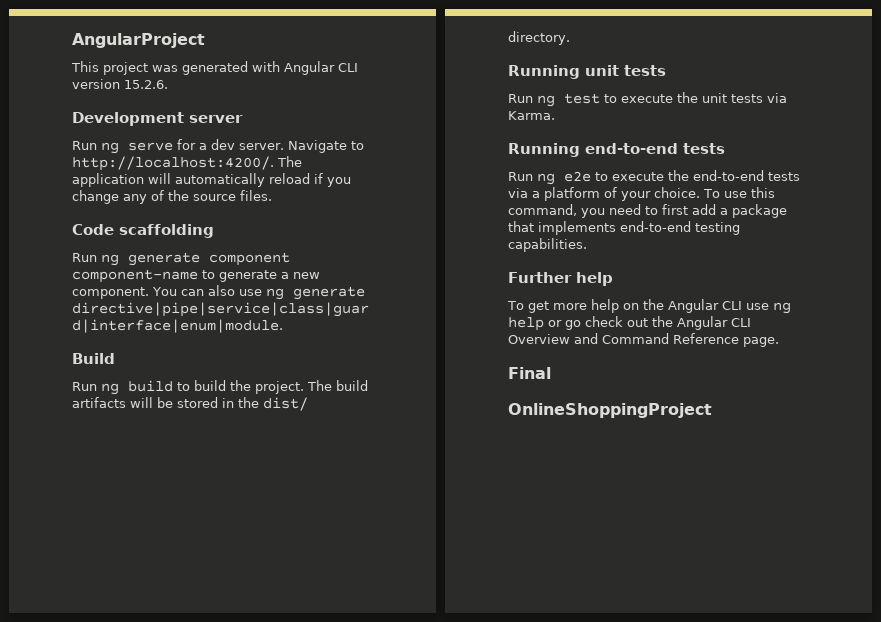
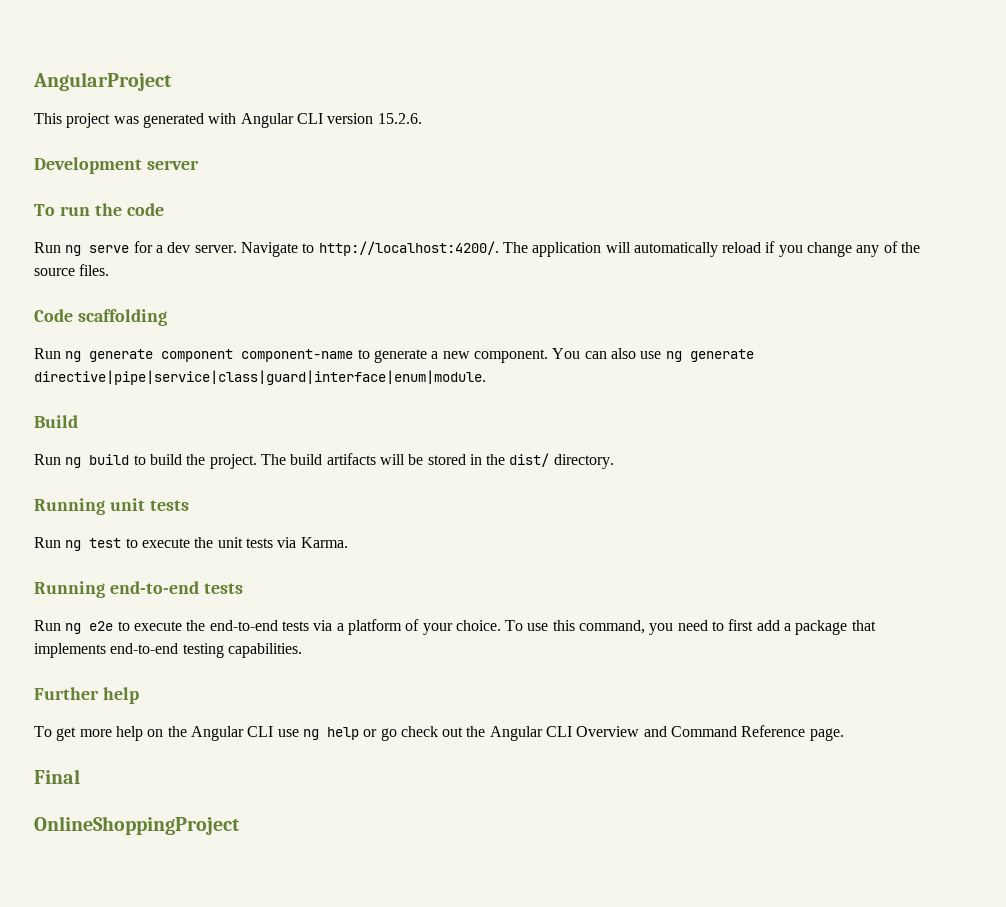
(243, 119) none -> [34,203,164,216] // To run the code

